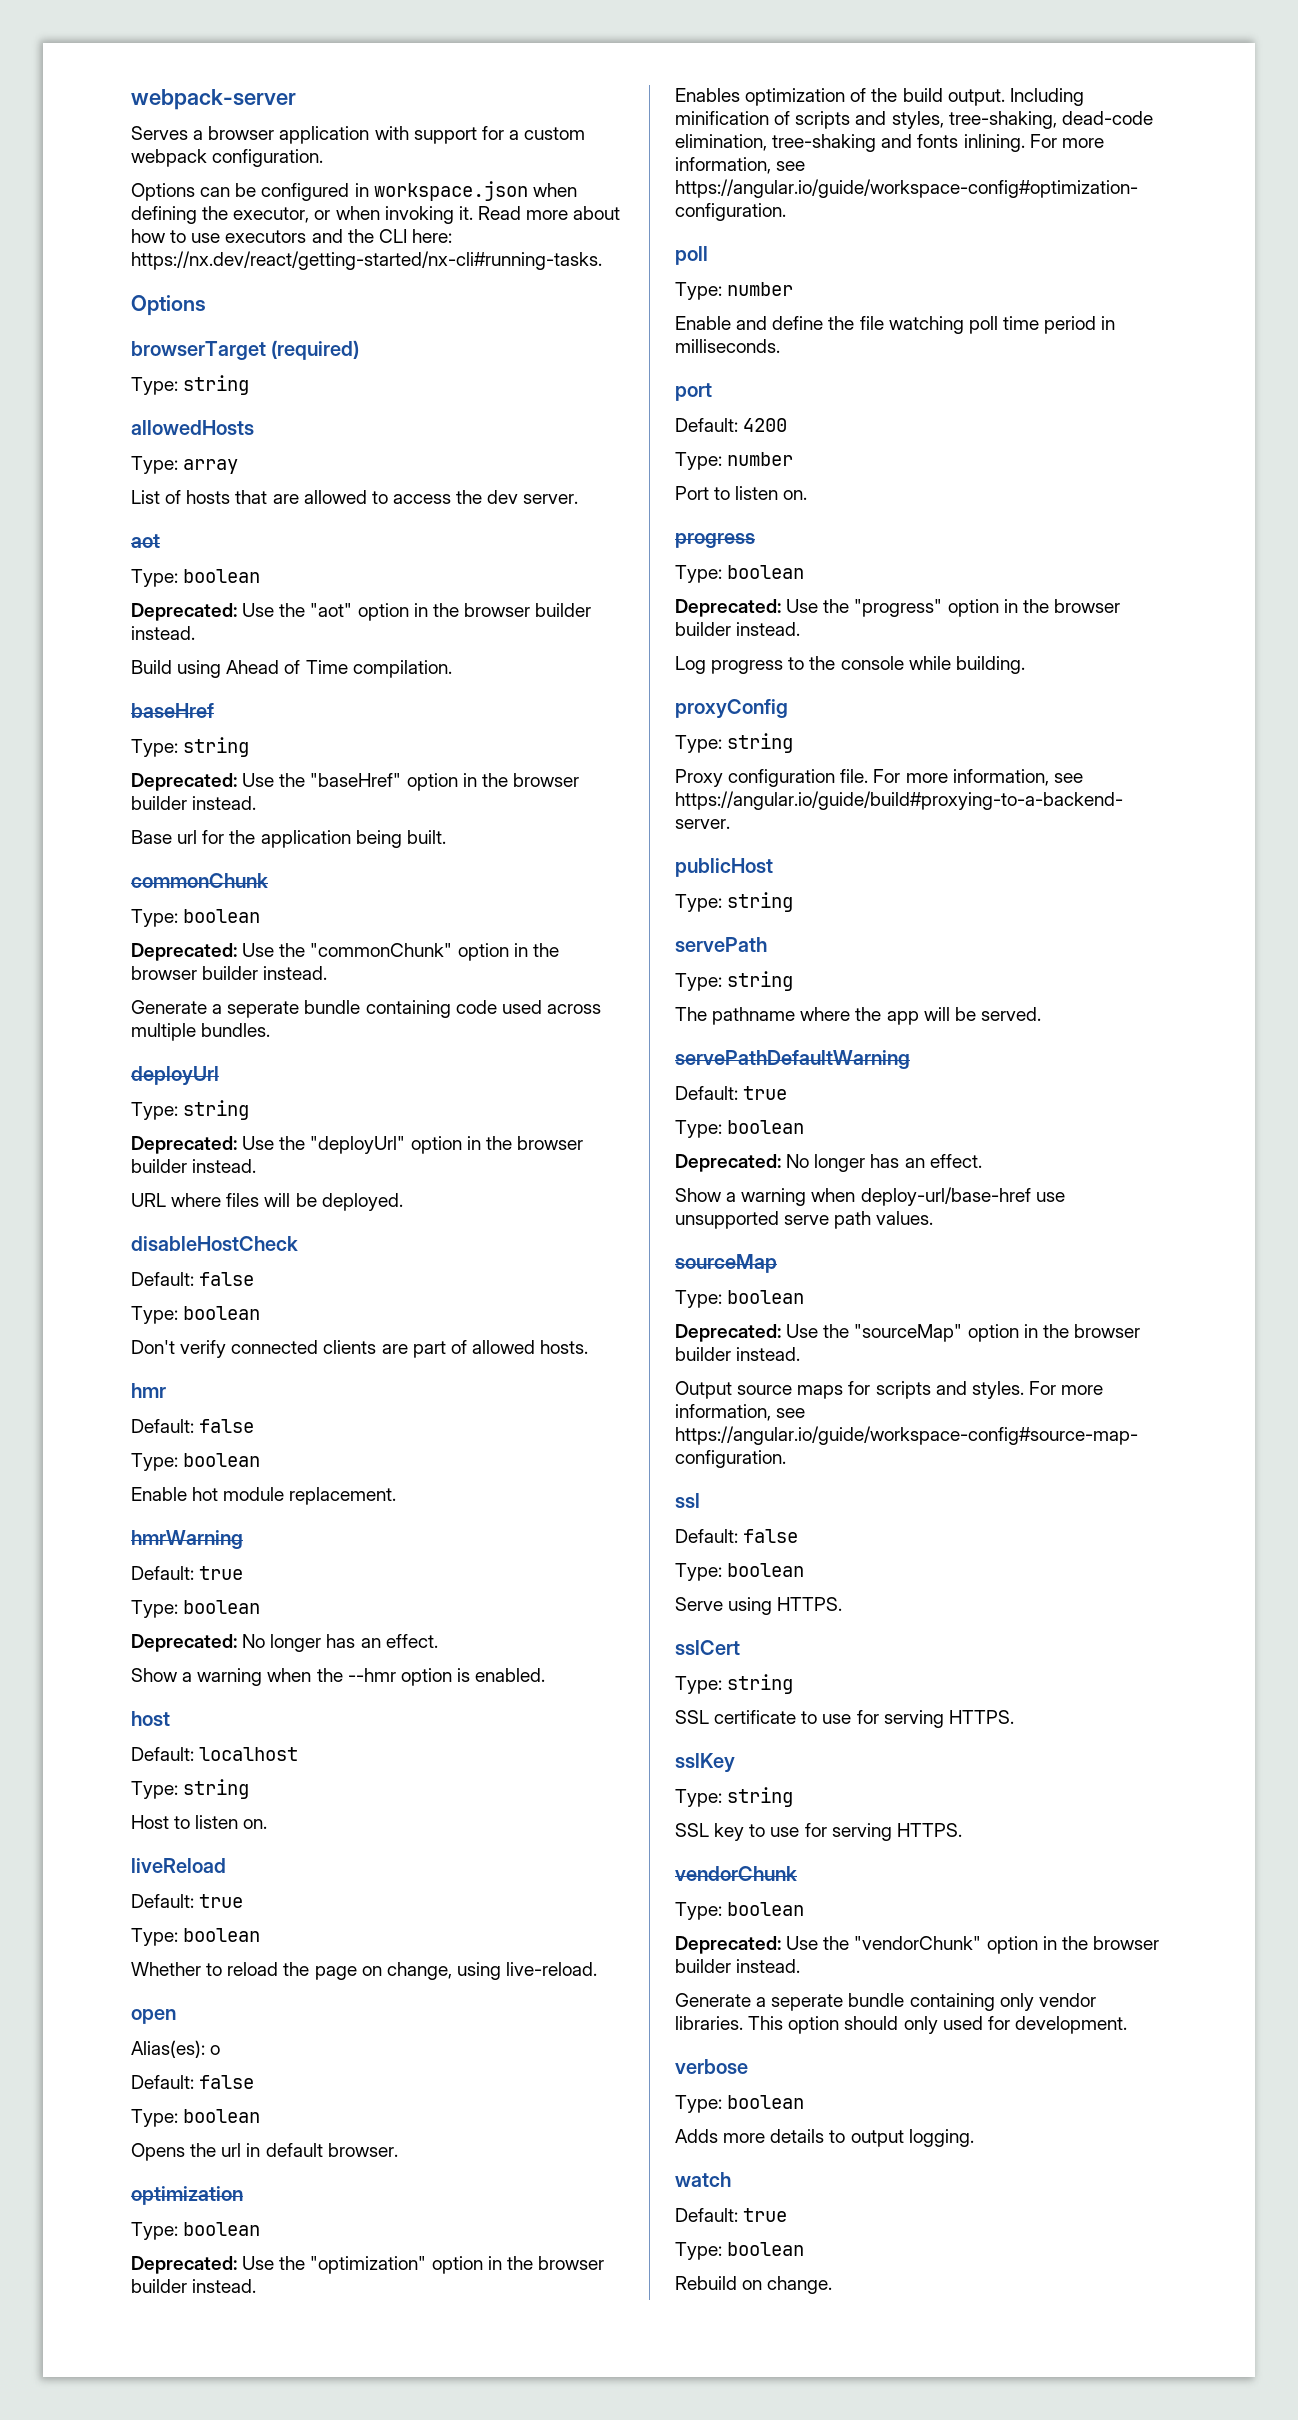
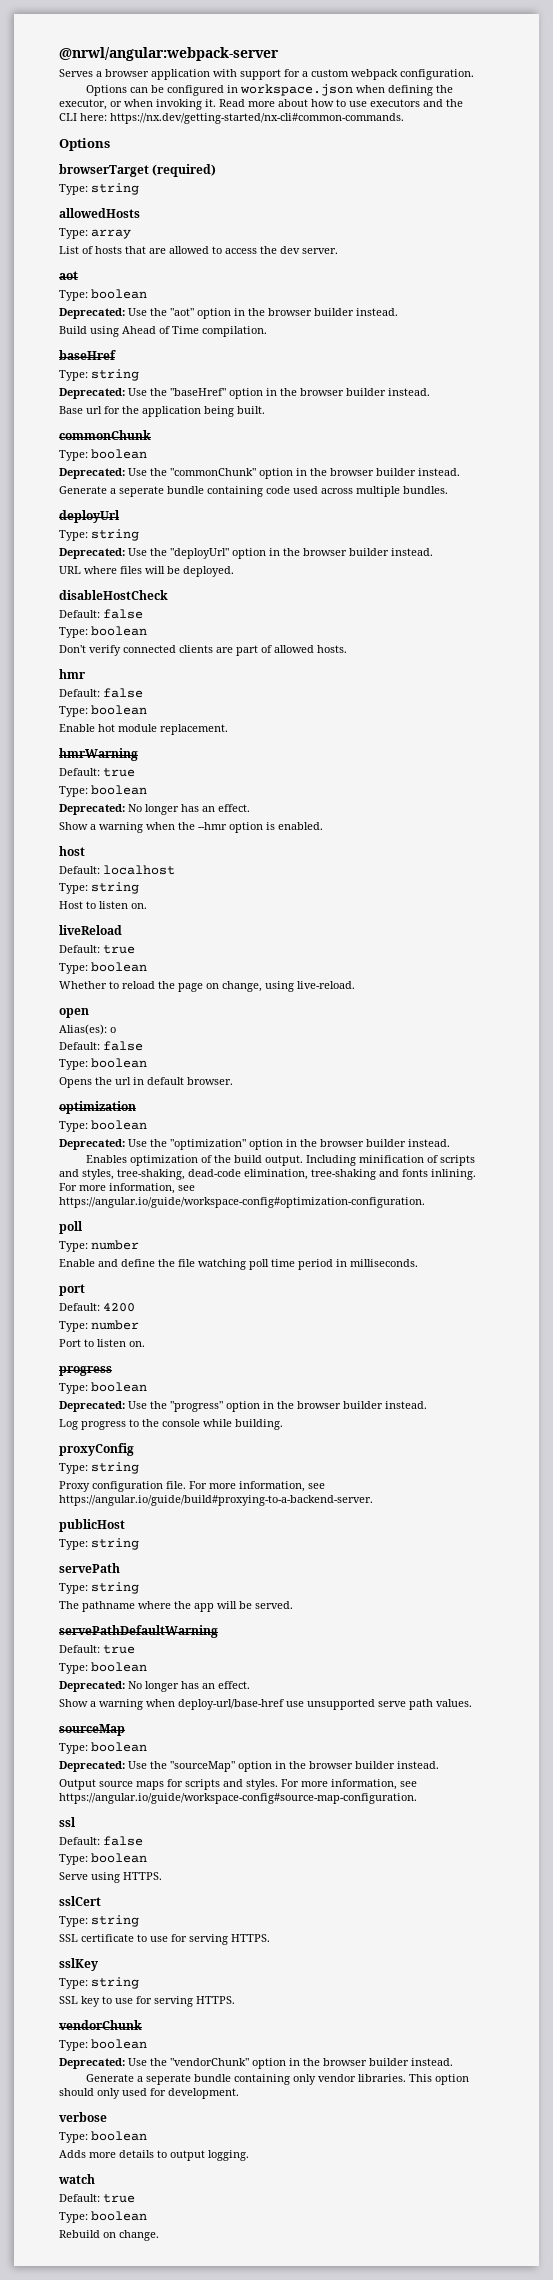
[131,89,296,110] webpack-server -> [59,47,279,61] @nrwl/angular:webpack-server
[131,251,602,270] https://nx.dev/react/getting-started/nx-cli#running-tasks. -> [110,113,404,124] https://nx.dev/getting-started/nx-cli#common-commands.

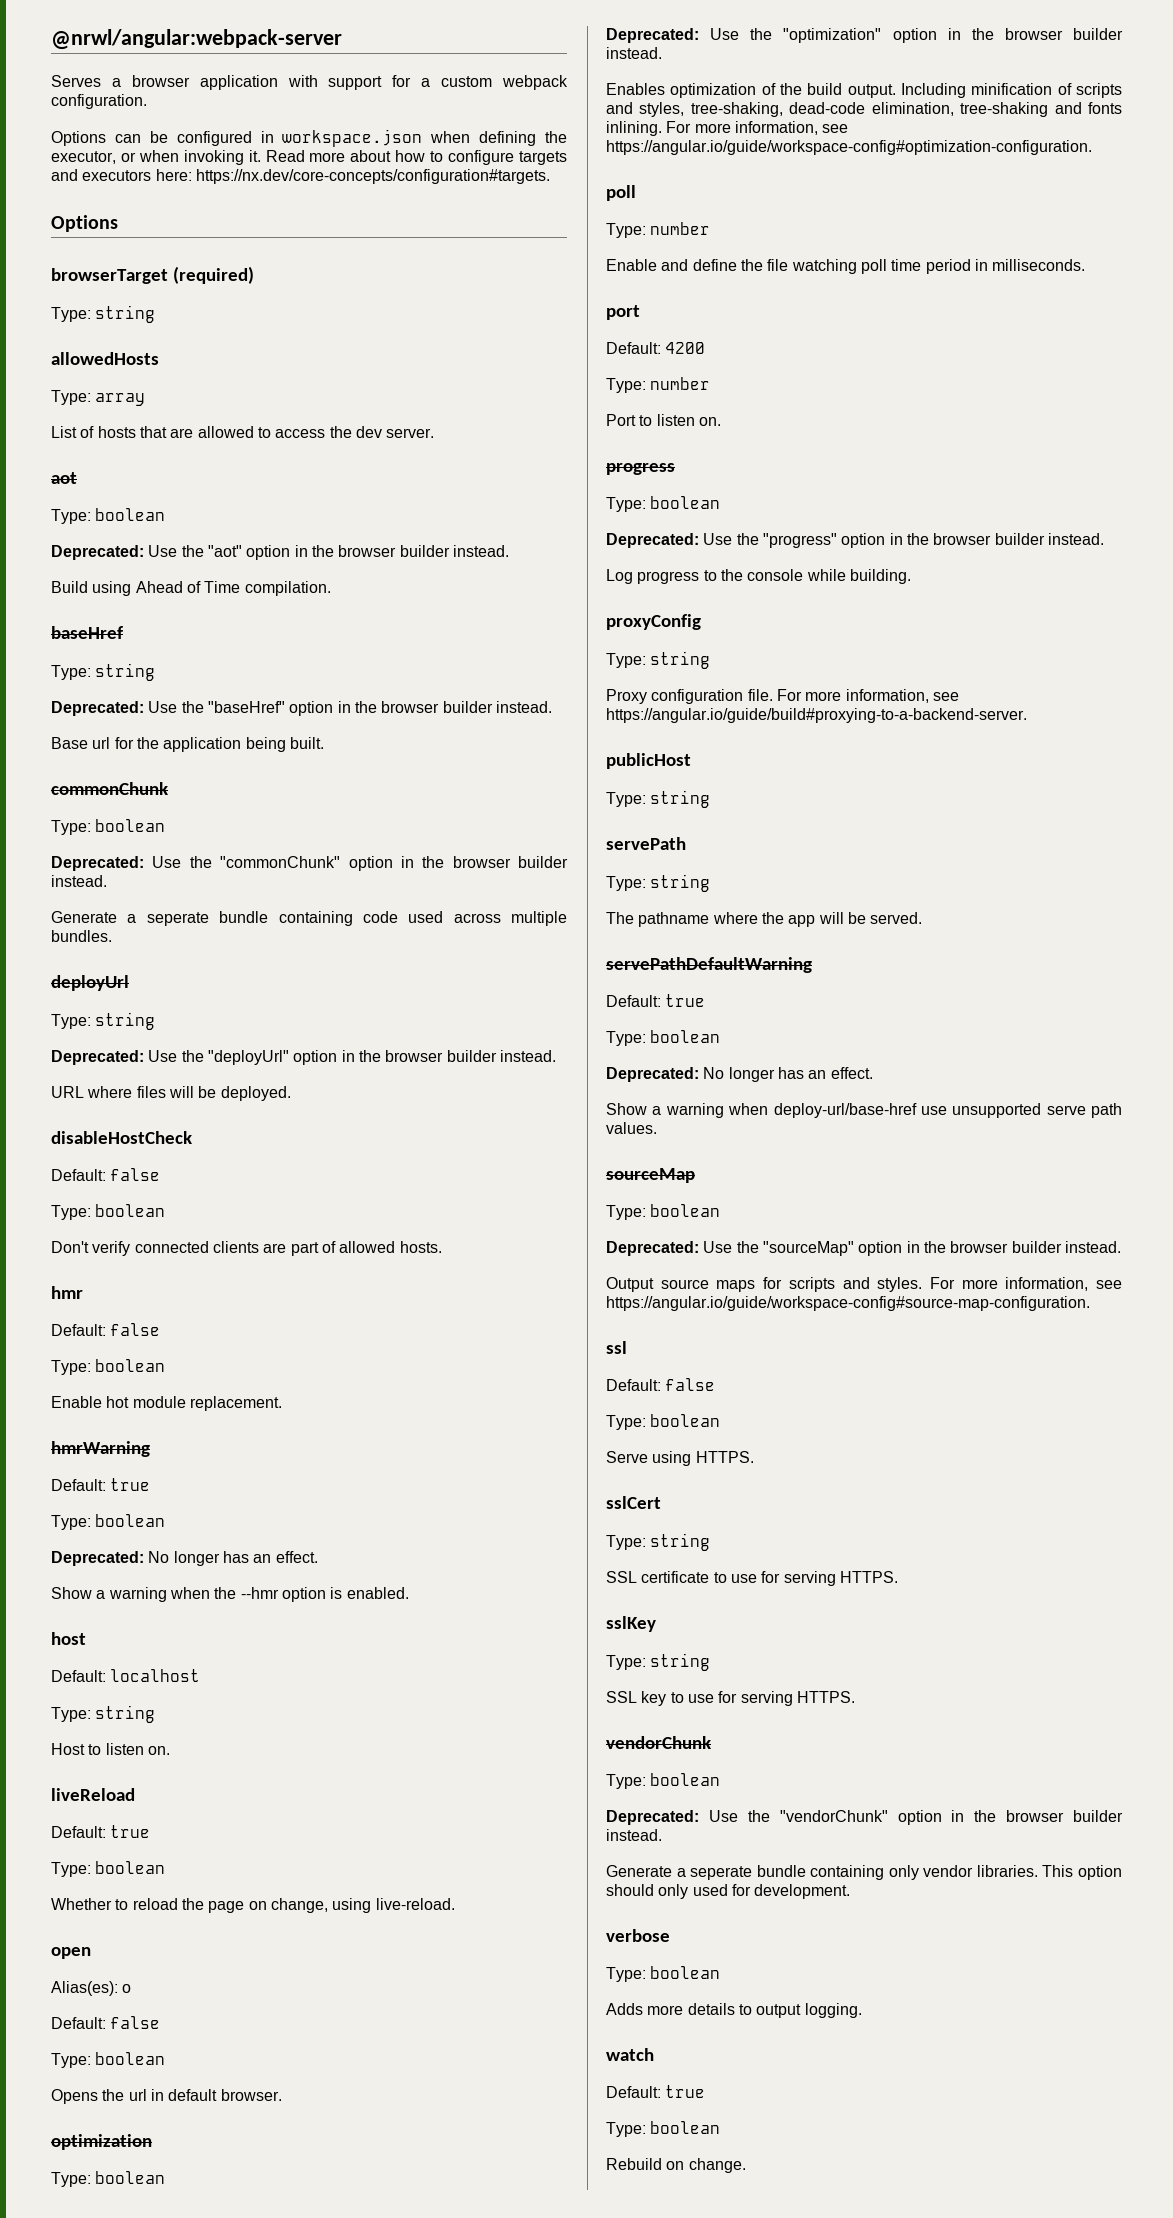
[349,99,463,107] [59,113,404,124] use executors and the CLI here: https://nx.dev/getting-started/nx-cli#common-commands. -> [448,150,568,165] [51,169,550,184] configure targets and executors here: https://nx.dev/core-concepts/configuration#targets.

